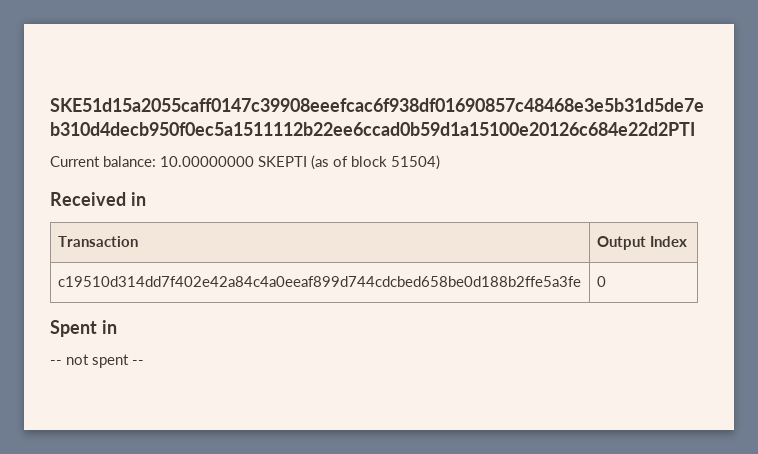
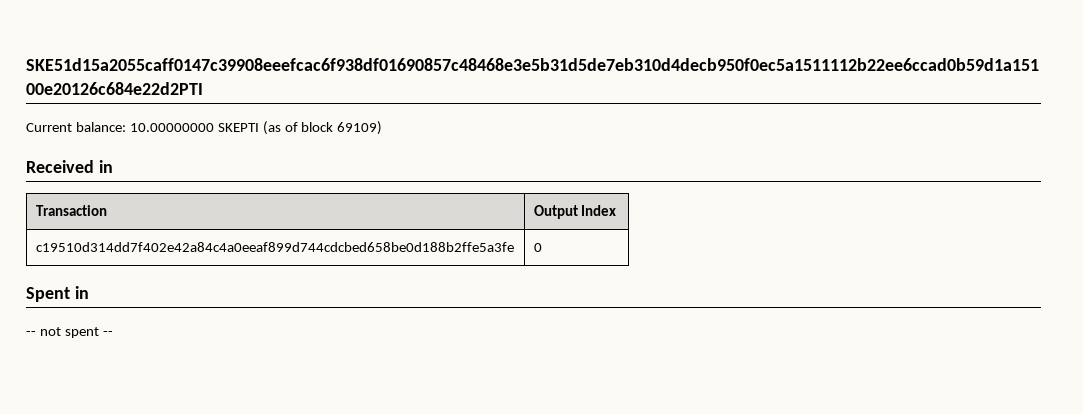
[391,155,440,170] 51504) -> [337,121,383,135] 69109)

